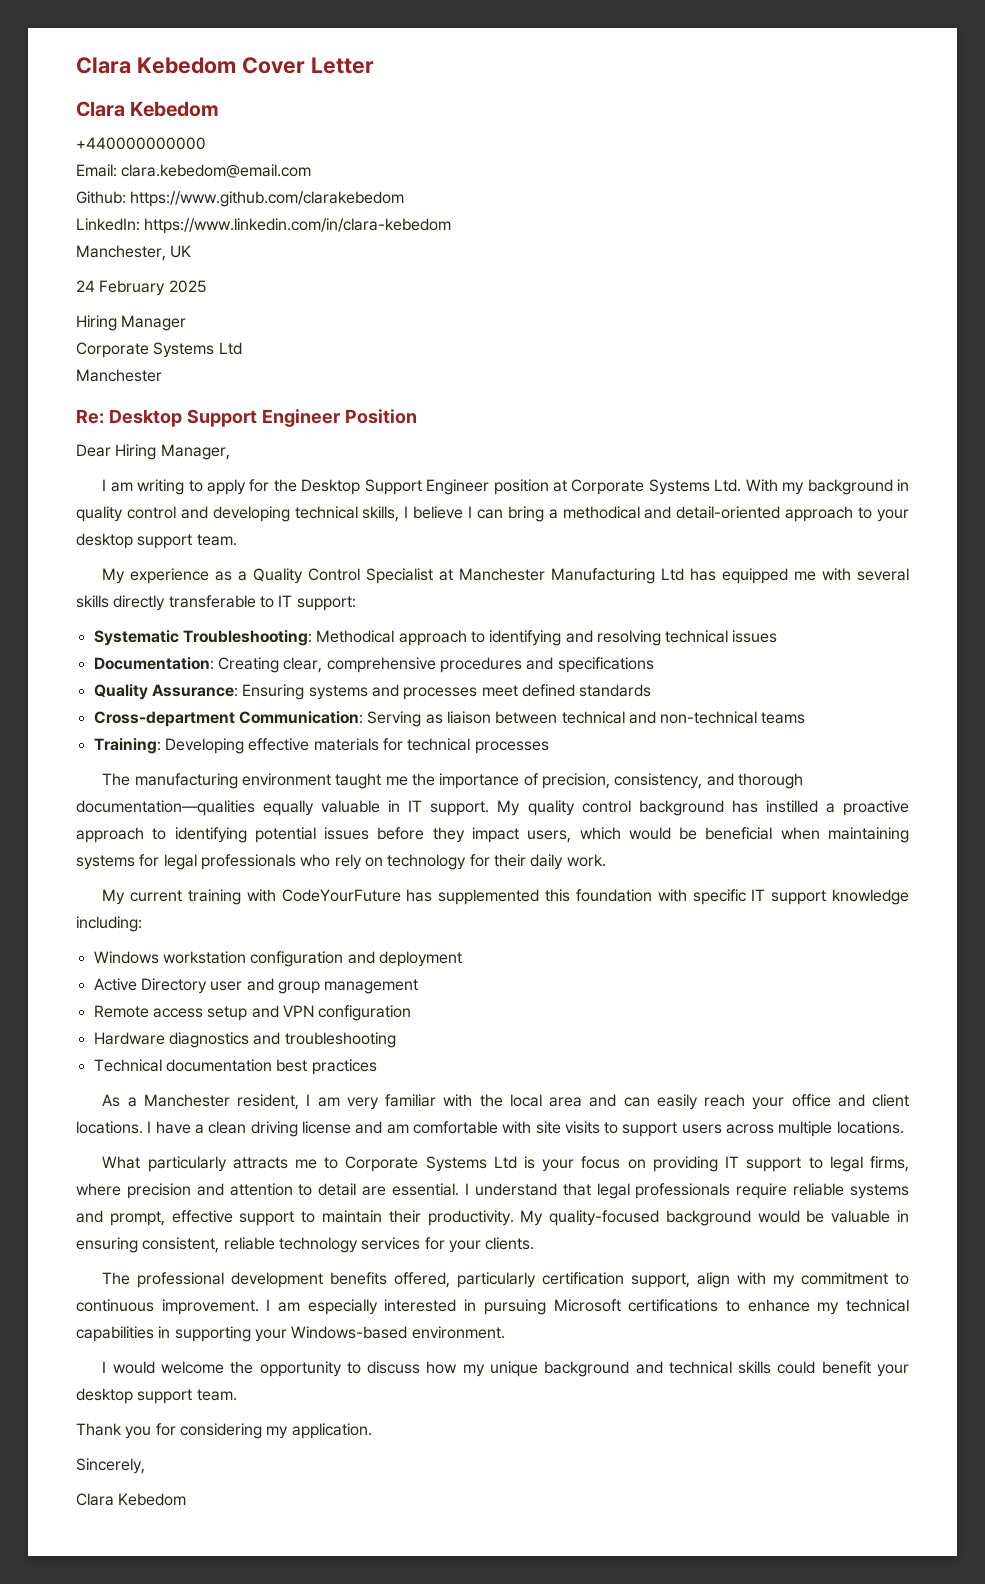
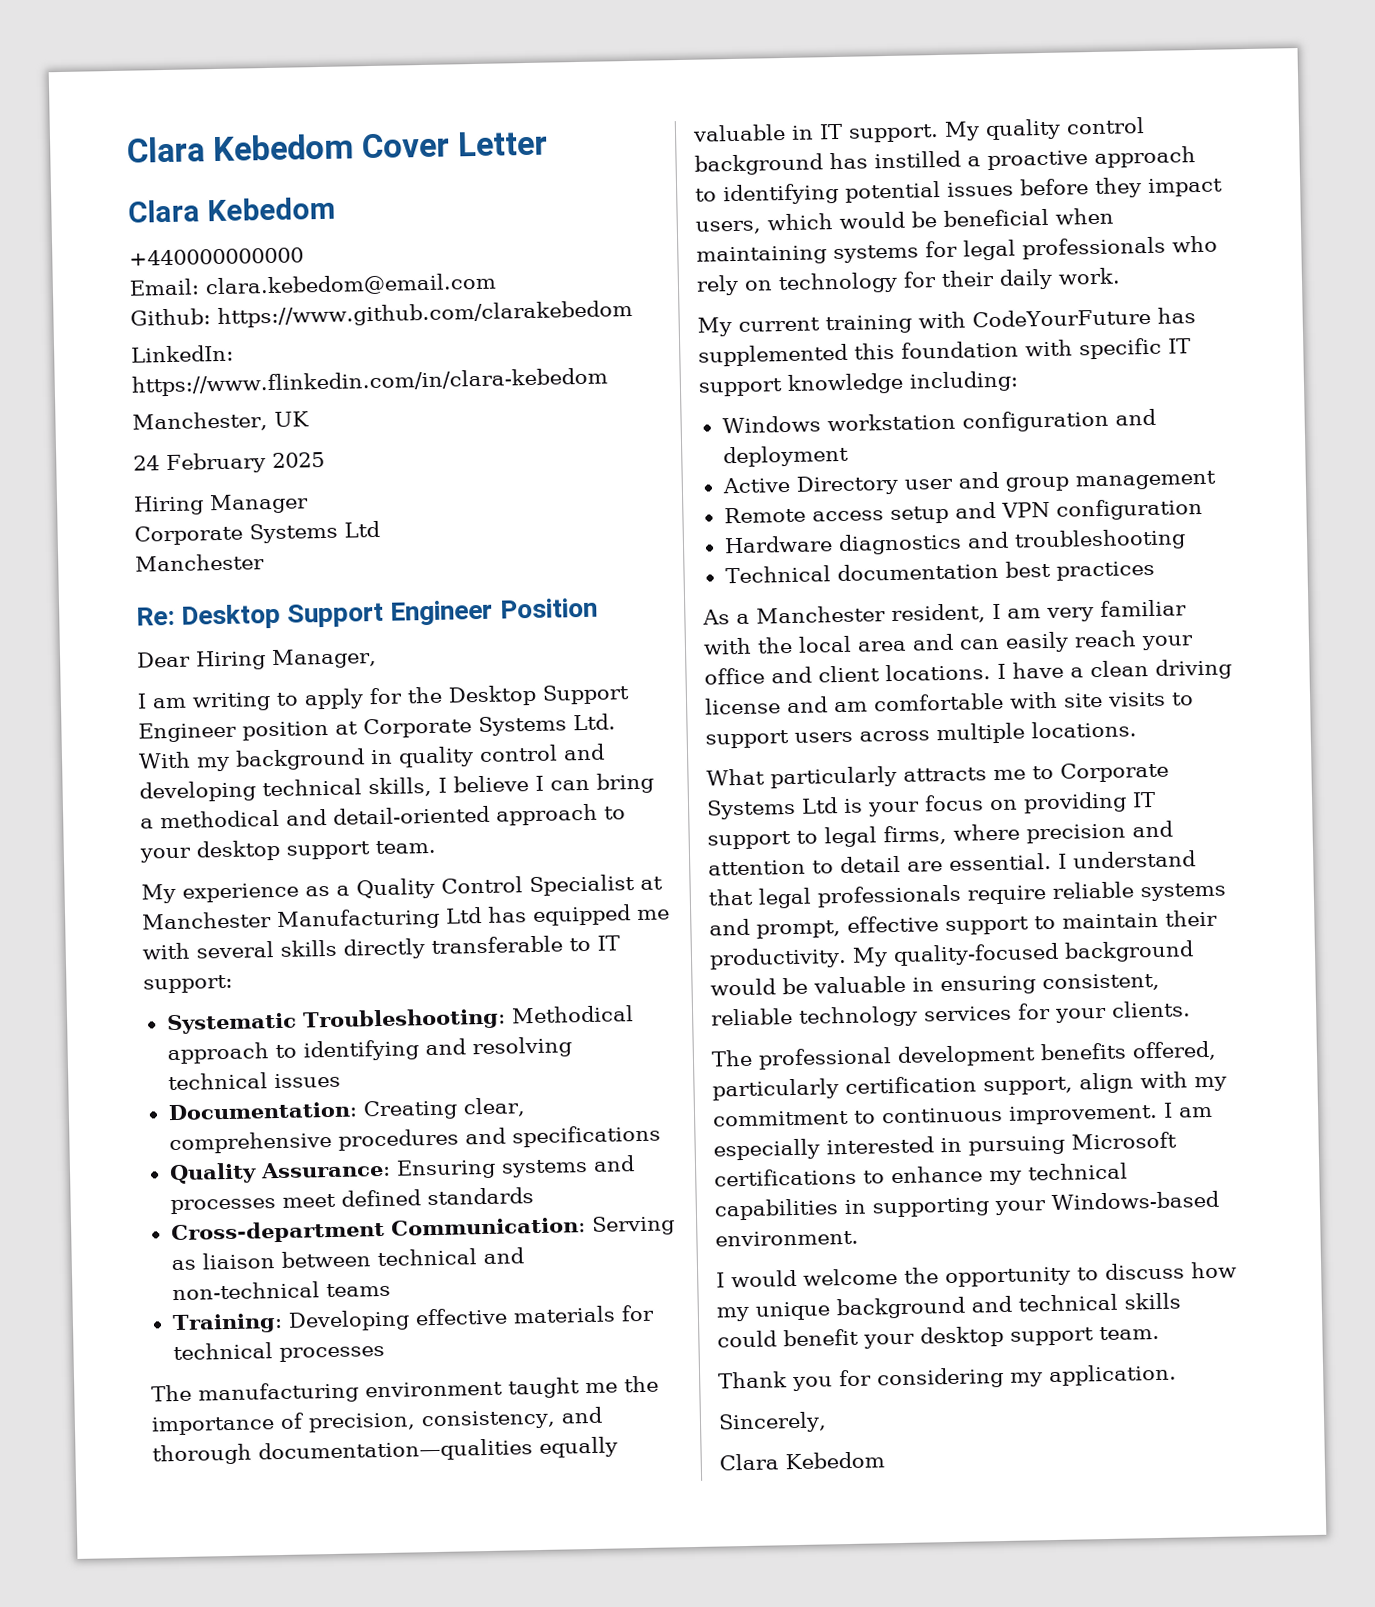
[144,218,452,234] https://www.linkedin.com/in/clara-kebedom -> [131,367,608,397] https://www.flinkedin.com/in/clara-kebedom

